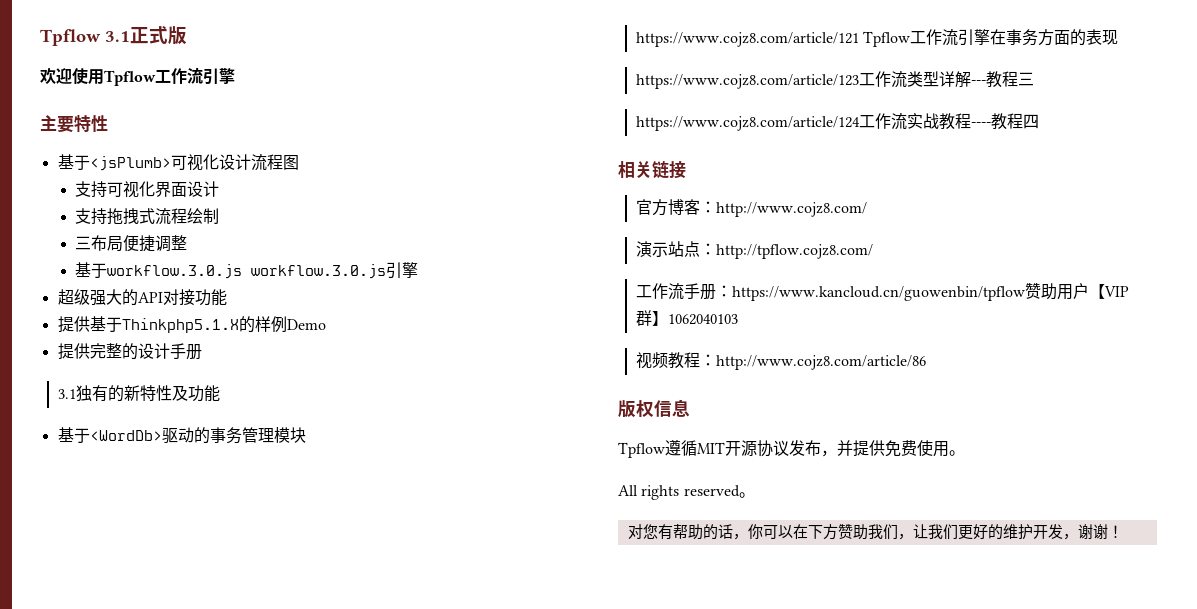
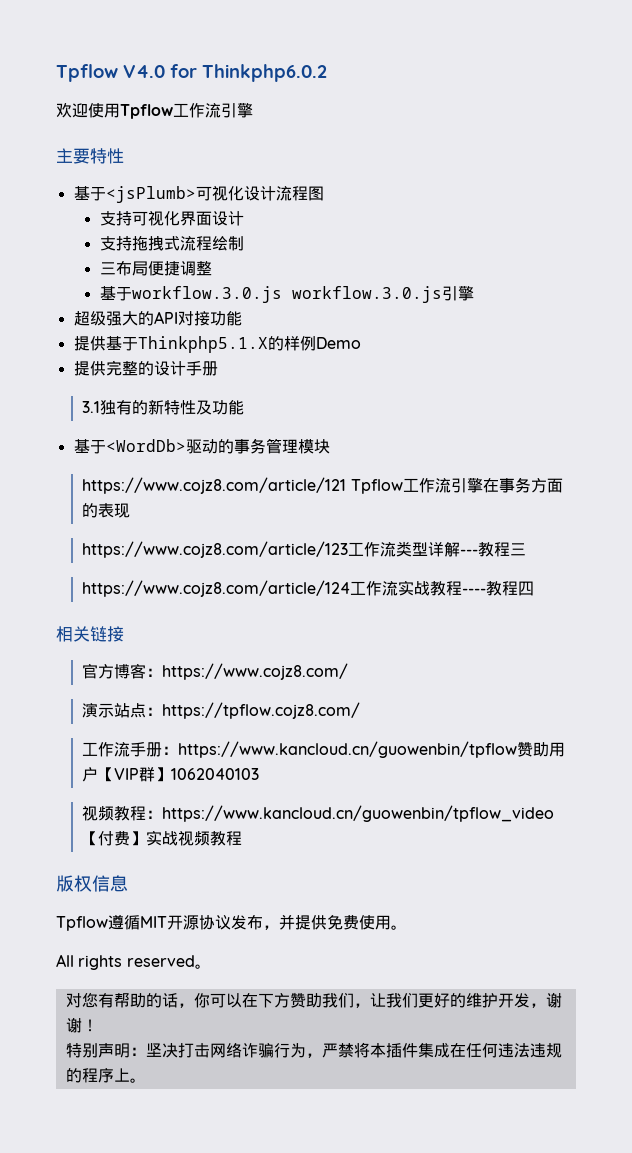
[40,26,187,46] Tpflow 3.1正式版 -> [56,64,327,82] Tpflow V4.0 for Thinkphp6.0.2
[715,202,867,217] http://www.cojz8.com/ -> [162,663,349,680] https://www.cojz8.com/
[715,244,873,259] http://tpflow.cojz8.com/ -> [162,702,361,719] https://tpflow.cojz8.com/
[715,355,926,370] http://www.cojz8.com/article/86 -> [162,805,555,822] [82,830,243,846] https://www.kancloud.cn/guowenbin/tpflow_video【付费】实战视频教程
(1123, 531) none -> [65,1042,562,1058] [65,1068,146,1083] // 特别声明：坚决打击网络诈骗行为，严禁将本插件集成在任何违法违规的程序上。

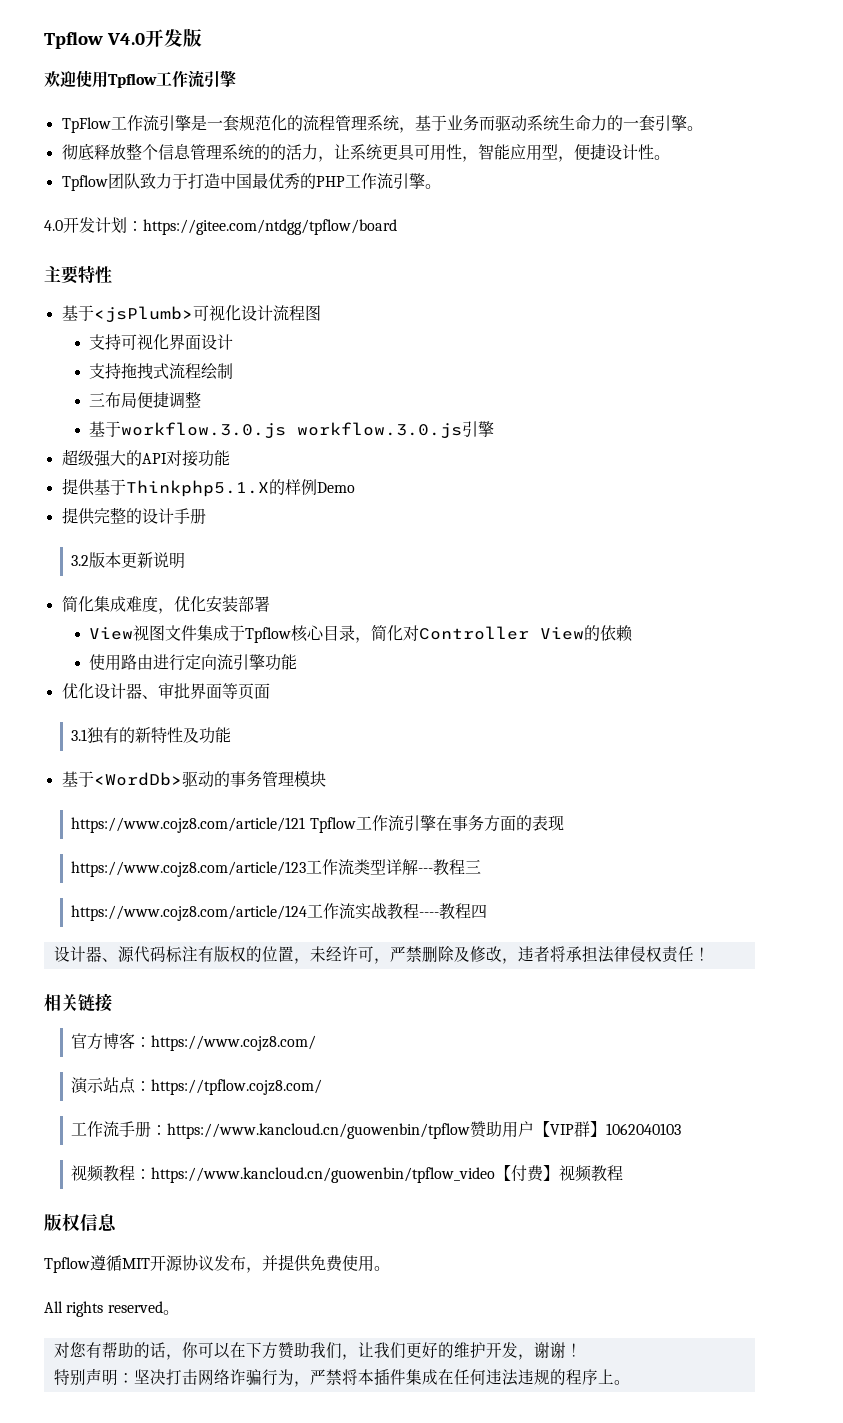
[170,64,327,82] for Thinkphp6.0.2 -> [144,28,202,47] 开发版
(253, 110) none -> [61,115,703,133] [61,143,670,162] [61,173,441,191] [44,217,397,235] // TpFlow工作流引擎是一套规范化的流程管理系统，基于业务而驱动系统生命力的一套引擎。 // 彻底释放整个信息管理系统的的活力，让系统更具可用性，智能应用型，便捷设计性。 // Tpflow团队致力于打造中国最优秀的PHP工作流引擎。 // 4.0开发计划：https://gitee.com/ntdgg/tpflow/board
(218, 368) none -> [71,552,186,569] [61,596,270,614] [88,625,633,643] [88,654,297,671] [61,682,270,700] // 3.2版本更新说明 // 简化集成难度，优化安装部署 // View视图文件集成于Tpflow核心目录，简化对Controller View的依赖 // 使用路由进行定向流引擎功能 // 优化设计器、审批界面等页面
(535, 588) none -> [53,946,710,964] // 设计器、源代码标注有版权的位置，未经许可，严禁删除及修改，违者将承担法律侵权责任！
[146,830,179,846] 实战 -> (560, 1173) none

